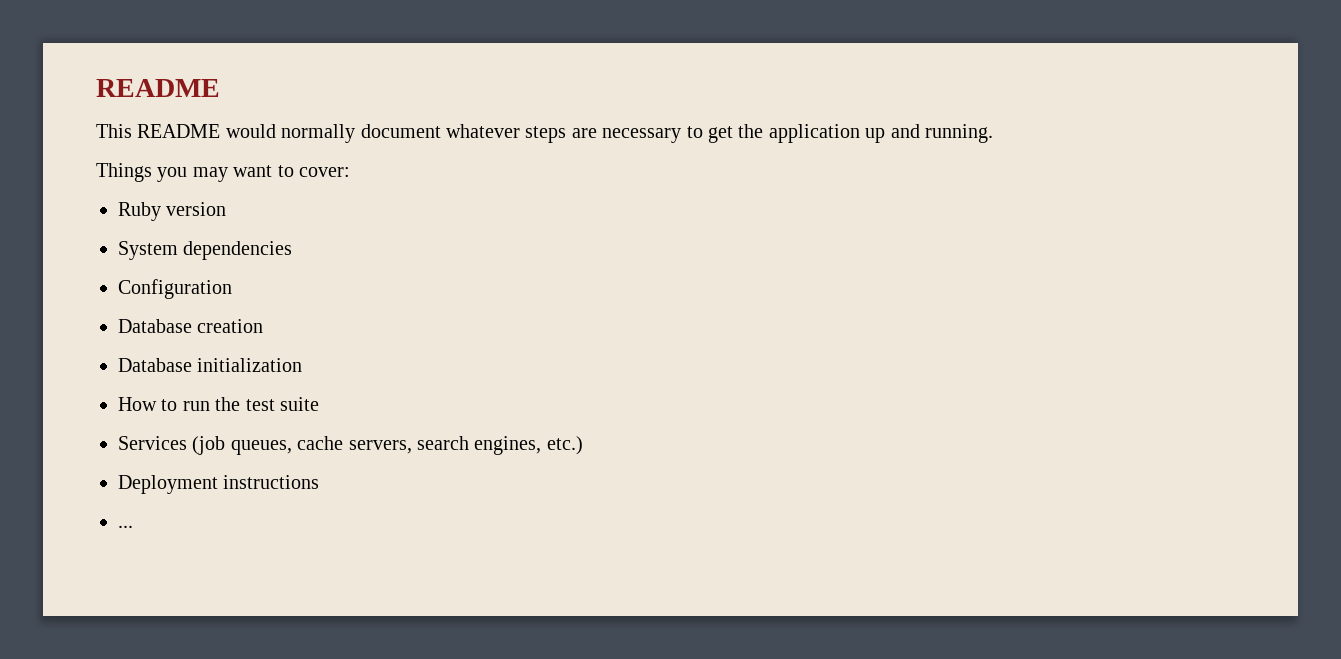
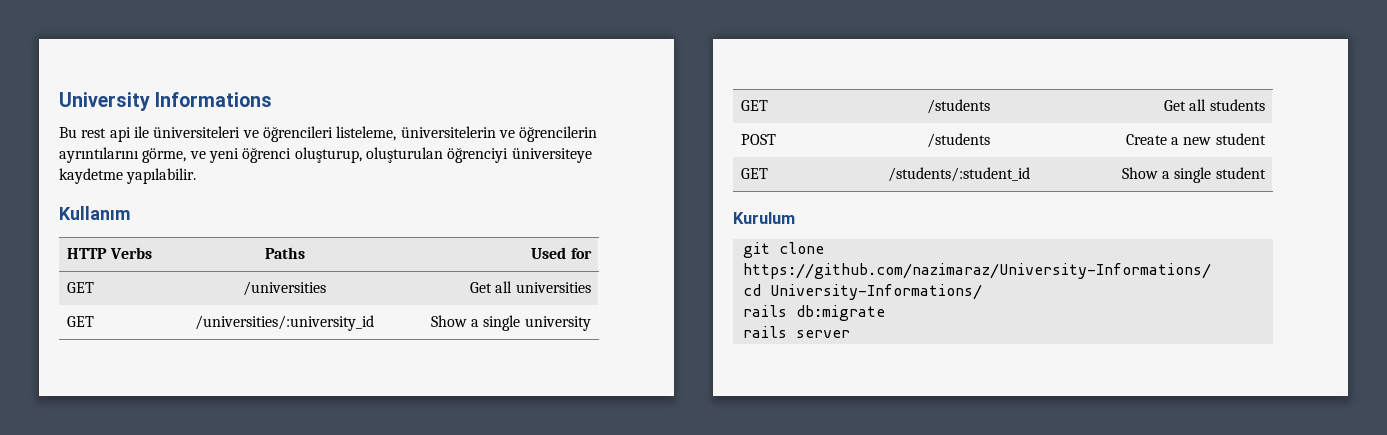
[96,79,220,97] [96,124,993,143] [96,163,350,182] [118,202,227,221] [118,241,293,260] [118,279,232,299] [118,319,264,333] [118,358,303,372] [118,397,319,411] [118,436,583,455] [118,475,320,494] [118,525,133,528] README // This README would normally document whatever steps are necessary to get the application up and running. // Things you may want to cover: // Ruby version // System dependencies // Configuration // Database creation // Database initialization // How to run the test suite // Services (job queues, cache servers, search engines, etc.) // Deployment instructions // ... -> [59,92,273,111] [59,126,598,142] [59,147,592,163] [59,168,197,184] [59,206,130,220] [67,247,152,259] [264,247,305,259] [531,247,592,259] [67,282,95,293] [243,281,326,296] [470,281,591,293] [67,316,95,327] [195,315,374,331] [430,315,591,331] [741,100,769,111] [927,99,990,114] [1164,99,1265,111] [741,134,777,145] [927,133,990,148] [1125,133,1266,145] [741,168,769,179] [887,167,1030,182] [1121,167,1266,183] [733,212,795,224] [742,242,824,258] [742,263,1211,279] [742,284,982,300] [742,305,885,321] [742,326,850,338] University Informations // Bu rest api ile üniversiteleri ve öğrencileri listeleme, üniversitelerin ve öğrencilerin ayrıntılarını görme, ve yeni öğrenci oluşturup, oluşturulan öğrenciyi üniversiteye kaydetme yapılabilir. // Kullanım // HTTP Verbs | Paths | Used for // GET | /universities | Get all universities // GET | /universities/:university_id | Show a single university // GET | /students | Get all students // POST | /students | Create a new student // GET | /students/:student_id | Show a single student // Kurulum // git clone https://github.com/nazimaraz/University-Informations/ // cd University-Informations/ // rails db:migrate // rails server

